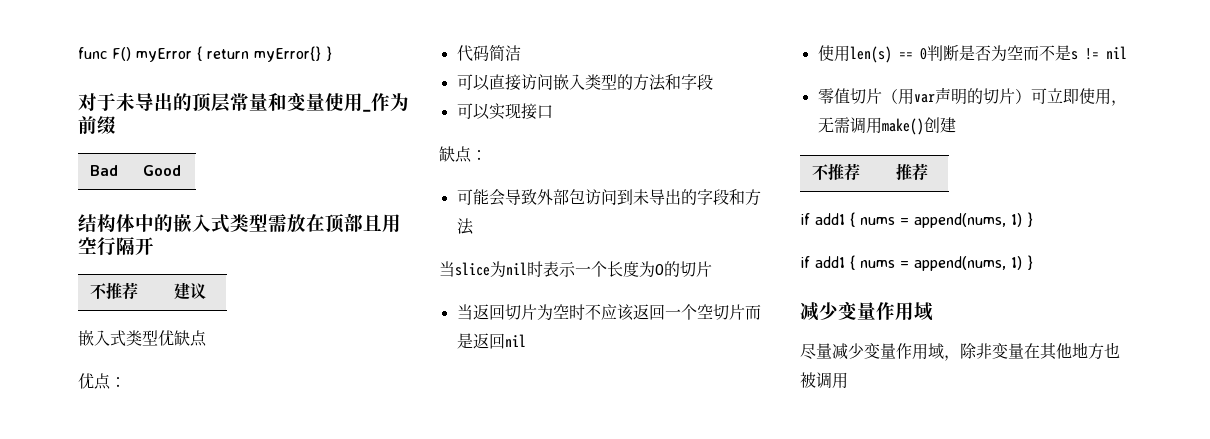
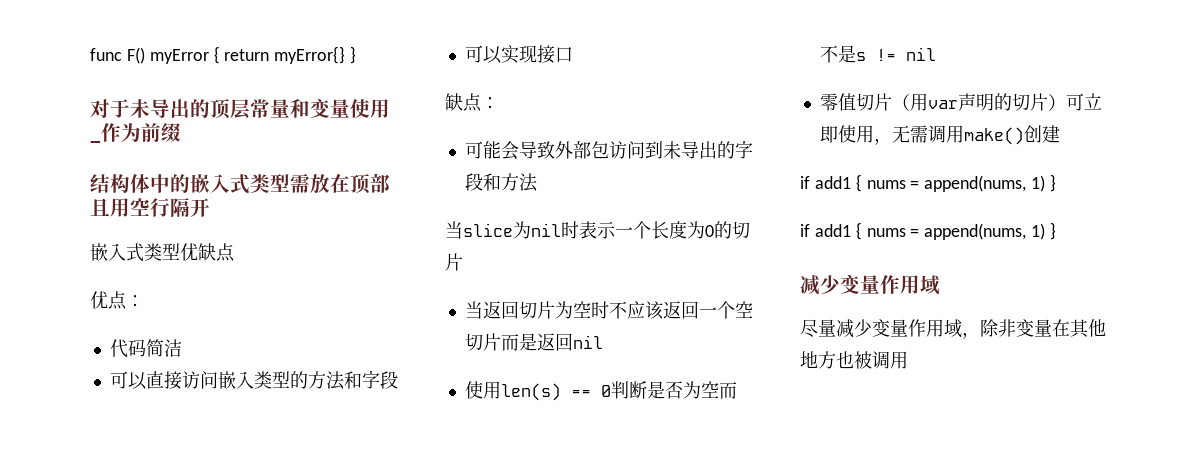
[90,165,119,176] [143,165,182,176] // Bad | Good -> (181, 132) none
[90,282,139,299] [174,282,207,300] // 不推荐 | 建议 -> (210, 207) none
[812,163,861,180] [896,163,929,180] // 不推荐 | 推荐 -> (1060, 134) none

